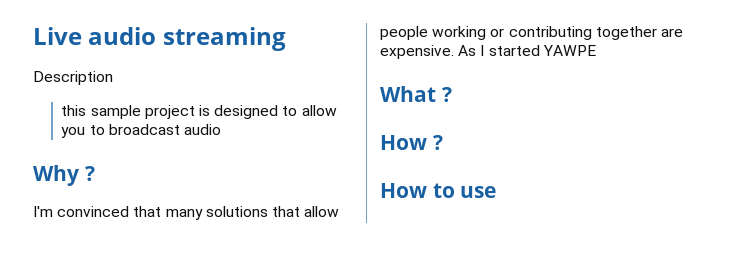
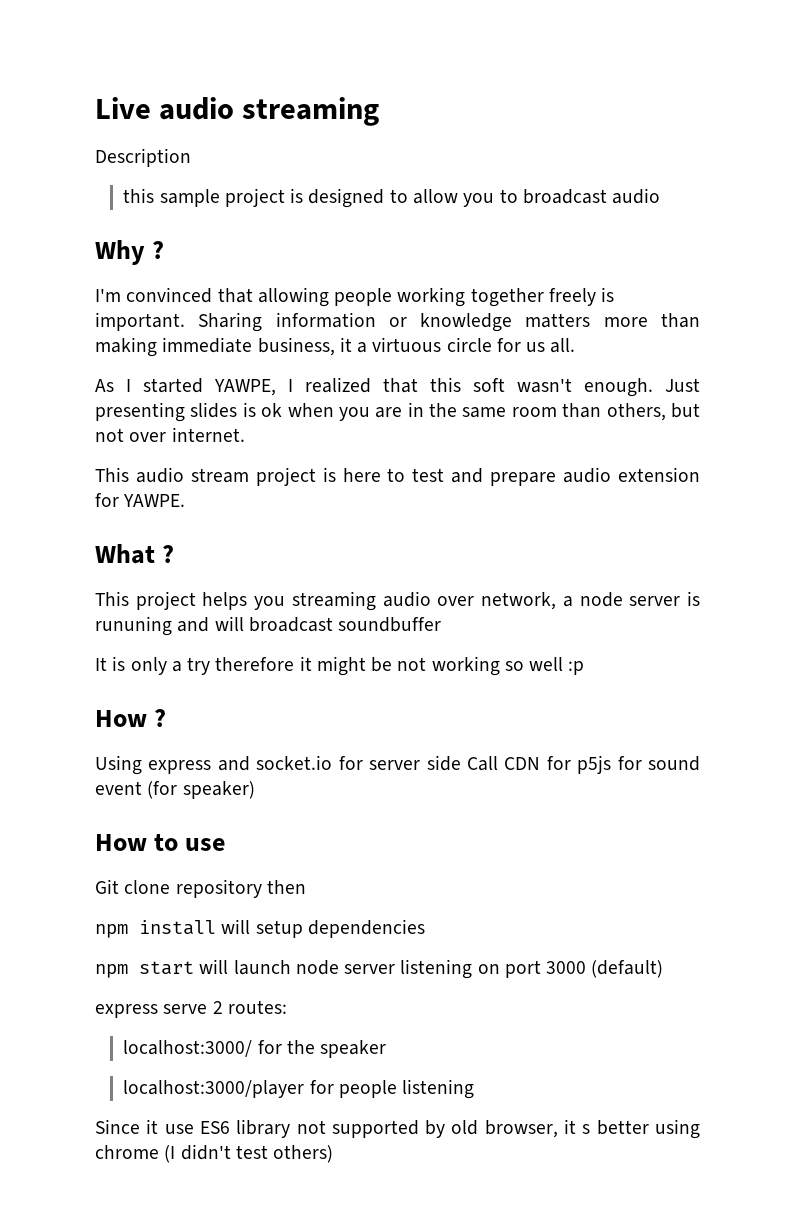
[165,206,340,220] [380,26,683,40] [380,45,596,59] [380,86,452,102] [380,135,443,150] [380,183,497,198] many solutions that allow people working or contributing together are expensive. As I started YAWPE // What ? // How ? // How to use -> [257,287,615,307] [95,312,700,332] [95,337,576,357] [95,377,700,397] [95,402,700,422] [95,427,245,442] [95,467,701,486] [95,493,186,507] [95,544,175,564] [95,591,701,611] [95,616,442,636] [95,656,585,676] [95,709,167,727] [95,755,700,775] [95,781,255,799] [95,834,226,851] [95,879,306,898] [95,919,425,938] [95,959,664,979] [95,1000,287,1018] [123,1040,387,1058] [123,1079,475,1099] [95,1119,700,1139] [95,1144,334,1163] allowing people working together freely is important. Sharing information or knowledge matters more than making immediate business, it a virtuous circle for us all. // As I started YAWPE, I realized that this soft wasn't enough. Just presenting slides is ok when you are in the same room than others, but not over internet. // This audio stream project is here to test and prepare audio extension for YAWPE. // What ? // This project helps you streaming audio over network, a node server is rununing and will broadcast soundbuffer // It is only a try therefore it might be not working so well :p // How ? // Using express and socket.io for server side Call CDN for p5js for sound event (for speaker) // How to use // Git clone repository then // npm install will setup dependencies // npm start will launch node server listening on port 3000 (default) // express serve 2 routes: // localhost:3000/ for the speaker // localhost:3000/player for people listening // Since it use ES6 library not supported by old browser, it s better using chrome (I didn't test others)

